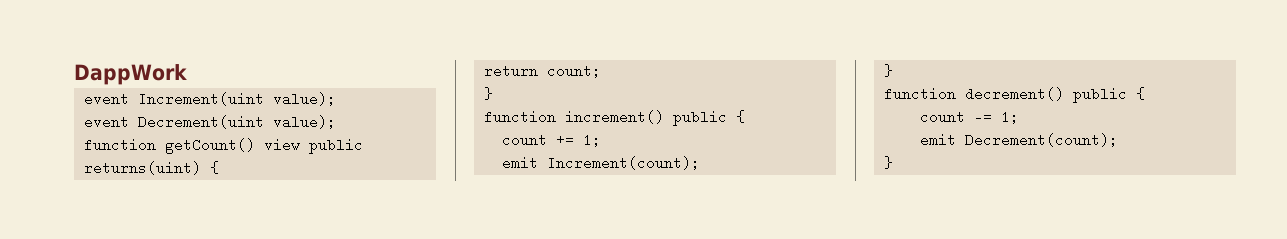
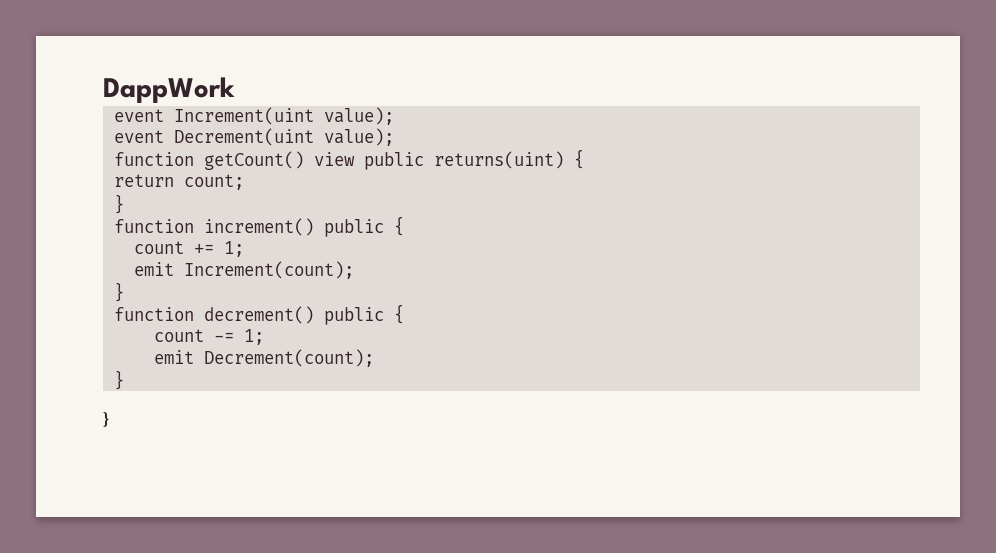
(893, 162) none -> [103,412,109,427] // }

